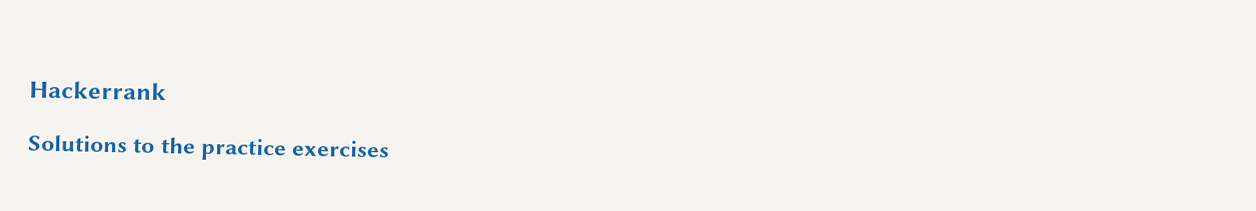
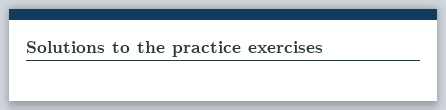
[29,80,167,101] Hackerrank // -> (26, 47) none

